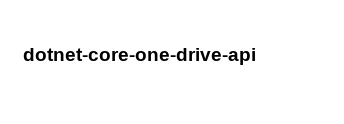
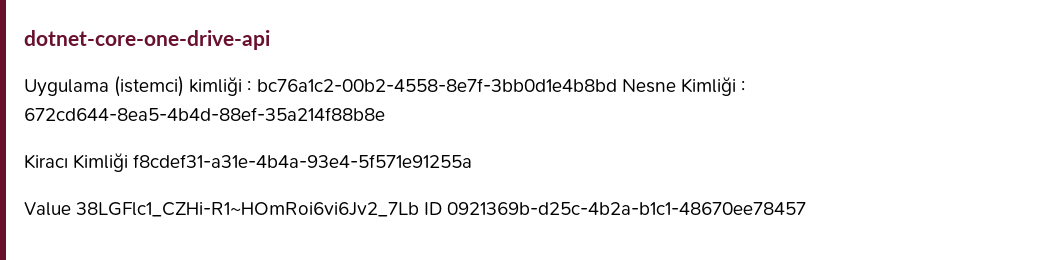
(256, 56) none -> [24,76,745,97] [24,107,385,121] [24,153,473,172] [24,202,807,217] // Uygulama (istemci) kimliği : bc76a1c2-00b2-4558-8e7f-3bb0d1e4b8bd Nesne Kimliği : 672cd644-8ea5-4b4d-88ef-35a214f88b8e // Kiracı Kimliği f8cdef31-a31e-4b4a-93e4-5f571e91255a // Value 38LGFlc1_CZHi-R1~HOmRoi6vi6Jv2_7Lb ID 0921369b-d25c-4b2a-b1c1-48670ee78457

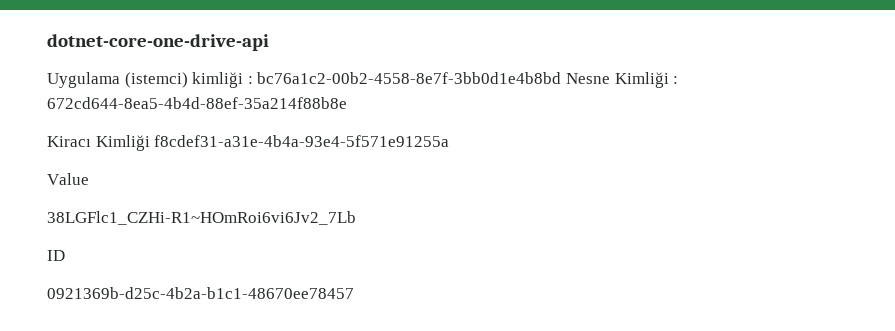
(71, 209) none -> (89, 179) //
(420, 209) none -> (356, 218) //
(443, 208) none -> (65, 255) //

